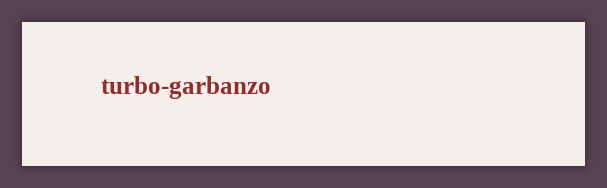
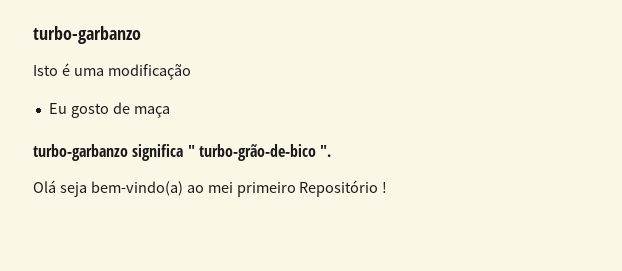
[101,76,271,99] turbo-garbanzo -> [33,26,141,44] [33,63,191,80] [48,102,170,118] [33,144,332,161] [33,180,388,197] turbo-garbanzo // Isto é uma modificação // Eu gosto de maça // turbo-garbanzo significa " turbo-grão-de-bico ". // Olá seja bem-vindo(a) ao mei primeiro Repositório !

